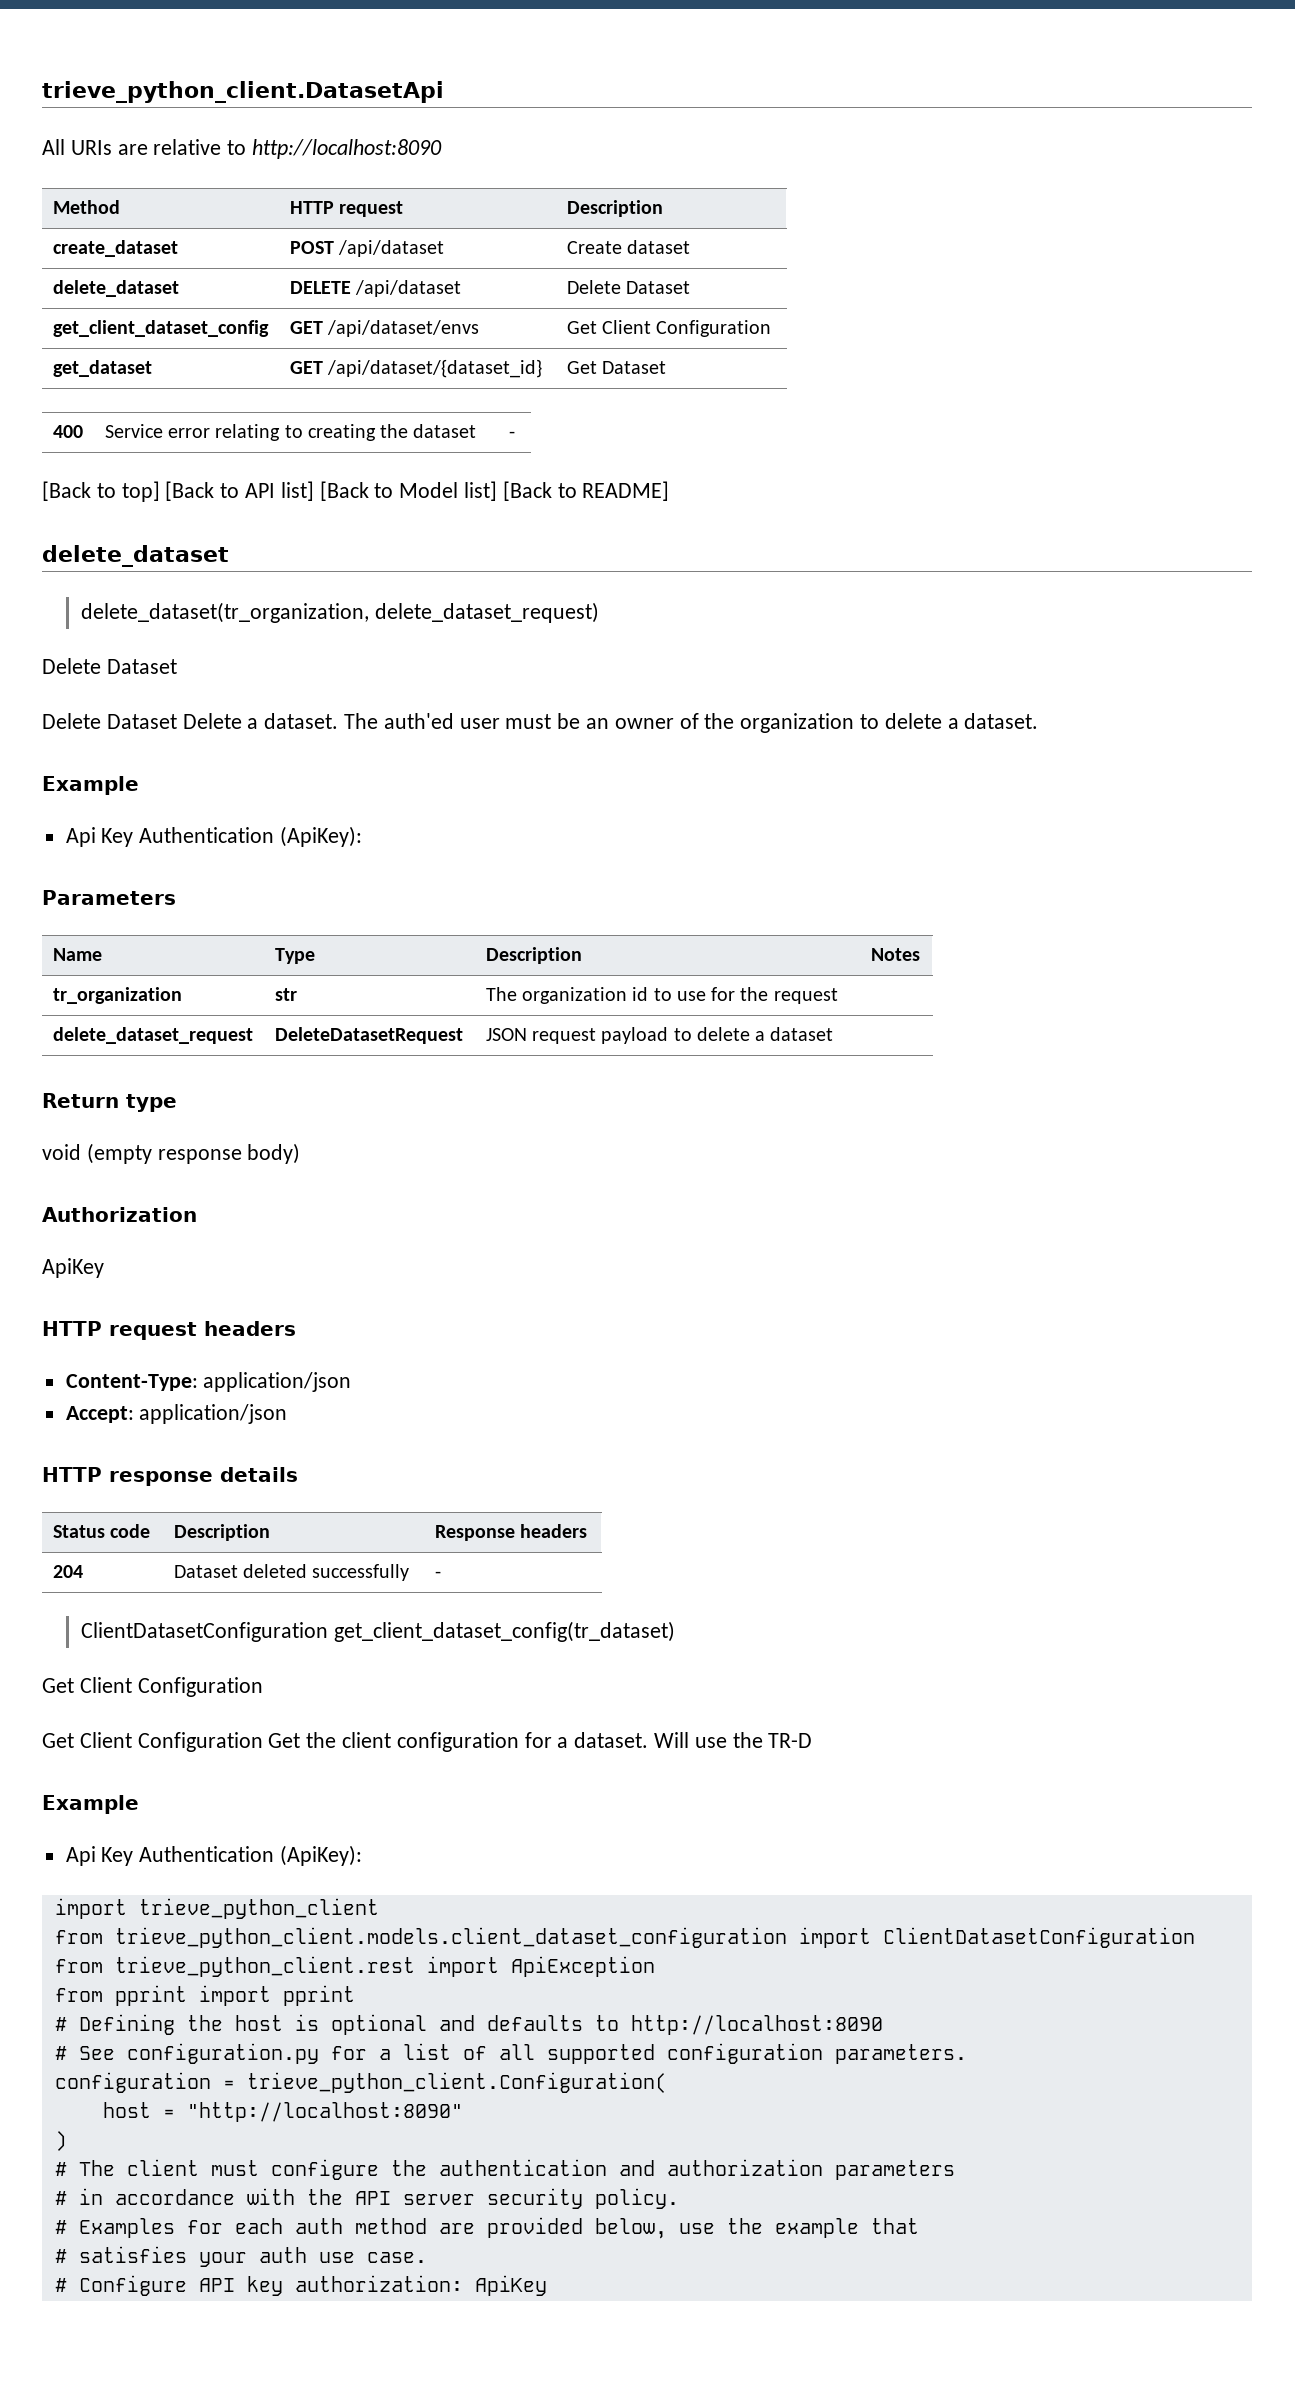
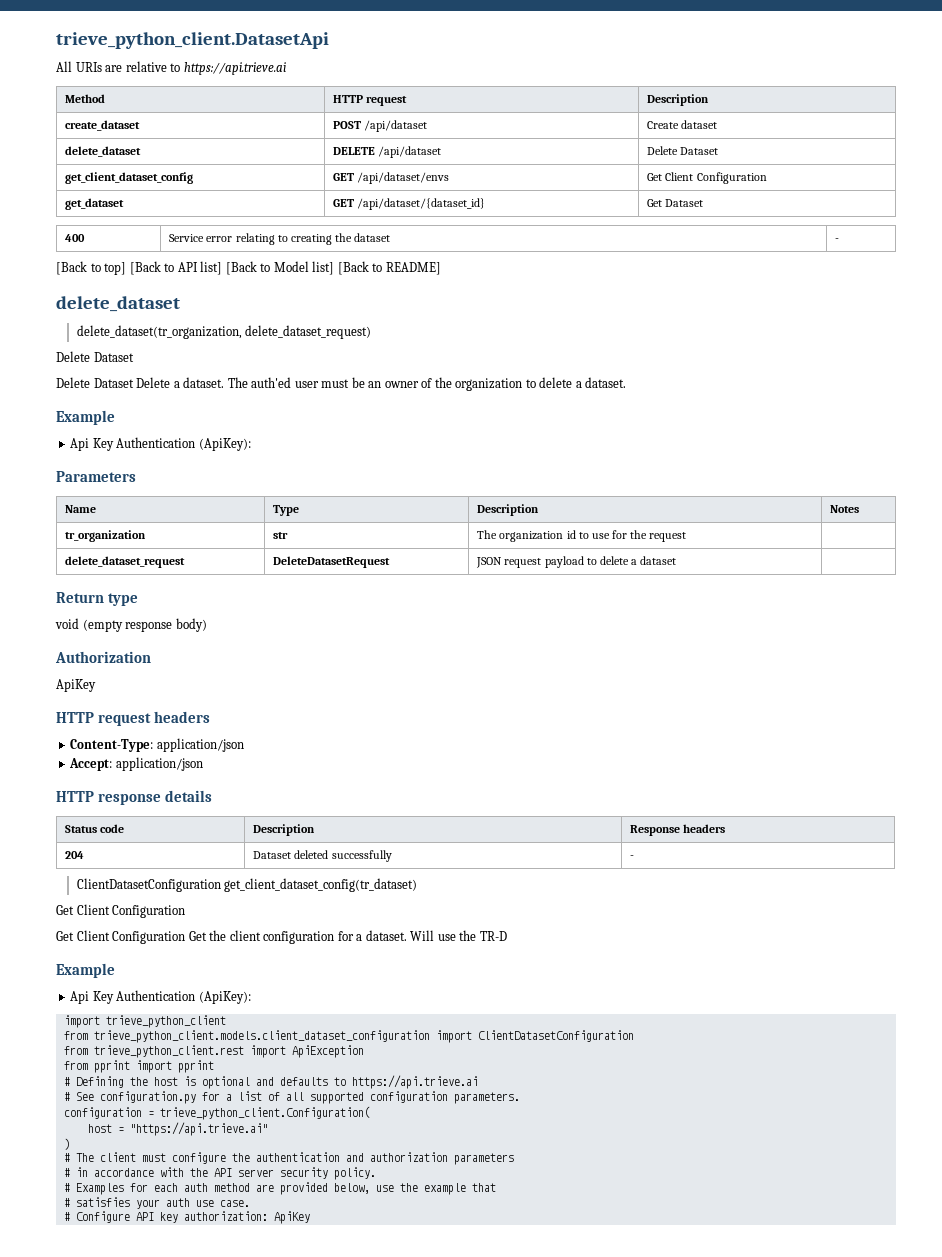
[252,139,443,159] http://localhost:8090 -> [183,62,286,75] https://api.trieve.ai
[630,2015,883,2035] http://localhost:8090 -> [351,1075,478,1089] https://api.trieve.ai
[186,2102,463,2122] "http://localhost:8090" -> [129,1122,268,1136] "https://api.trieve.ai"

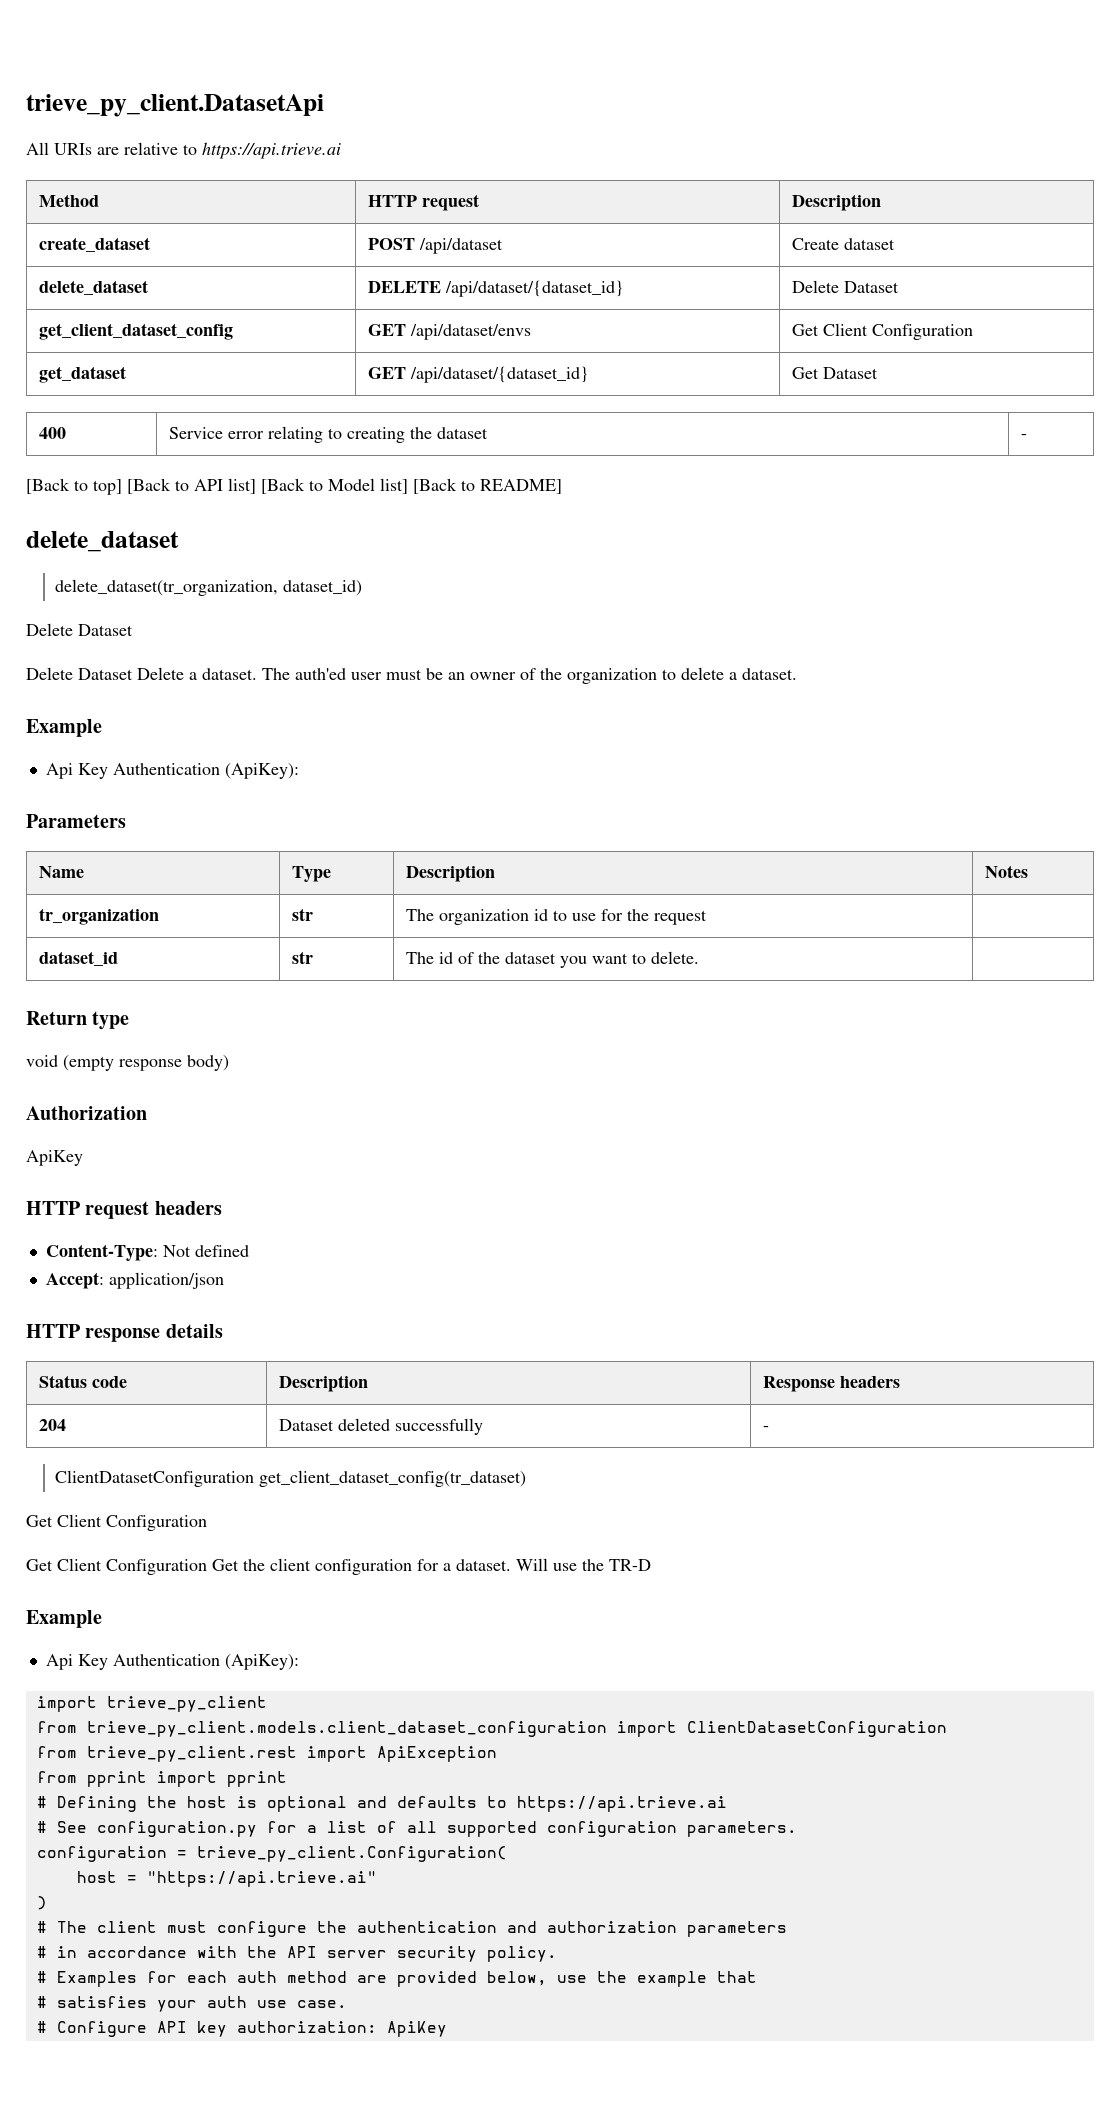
[56,32,329,49] trieve_python_client.DatasetApi -> [26,94,324,117] trieve_py_client.DatasetApi
[378,146,442,158] /api/dataset -> [445,280,625,297] /api/dataset/{dataset_id}
[245,325,372,339] delete_dataset_request) -> [283,580,363,596] dataset_id)
[65,556,186,568] [273,556,391,568] [476,556,676,568] delete_dataset_request | DeleteDatasetRequest | JSON request payload to delete a dataset -> [39,951,119,966] [292,951,314,964] [406,951,700,968] dataset_id | str | The id of the dataset you want to delete.
[156,738,244,752] application/json -> [162,1245,249,1257] Not defined
[105,1015,226,1028] [63,1030,430,1043] trieve_python_client // from trieve_python_client.models.client_dataset_configuration -> [106,1696,267,1712] [36,1721,607,1737] trieve_py_client // from trieve_py_client.models.client_dataset_configuration
[93,1045,244,1058] trieve_python_client.rest -> [86,1746,297,1762] trieve_py_client.rest
[159,1106,370,1120] trieve_python_client.Configuration( -> [196,1846,507,1862] trieve_py_client.Configuration(

